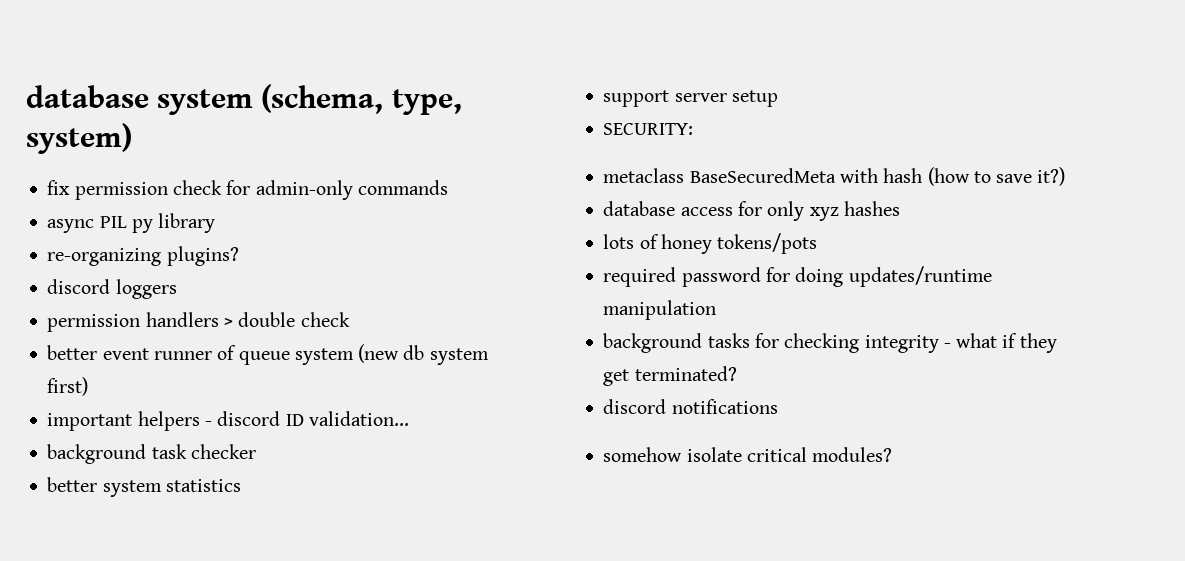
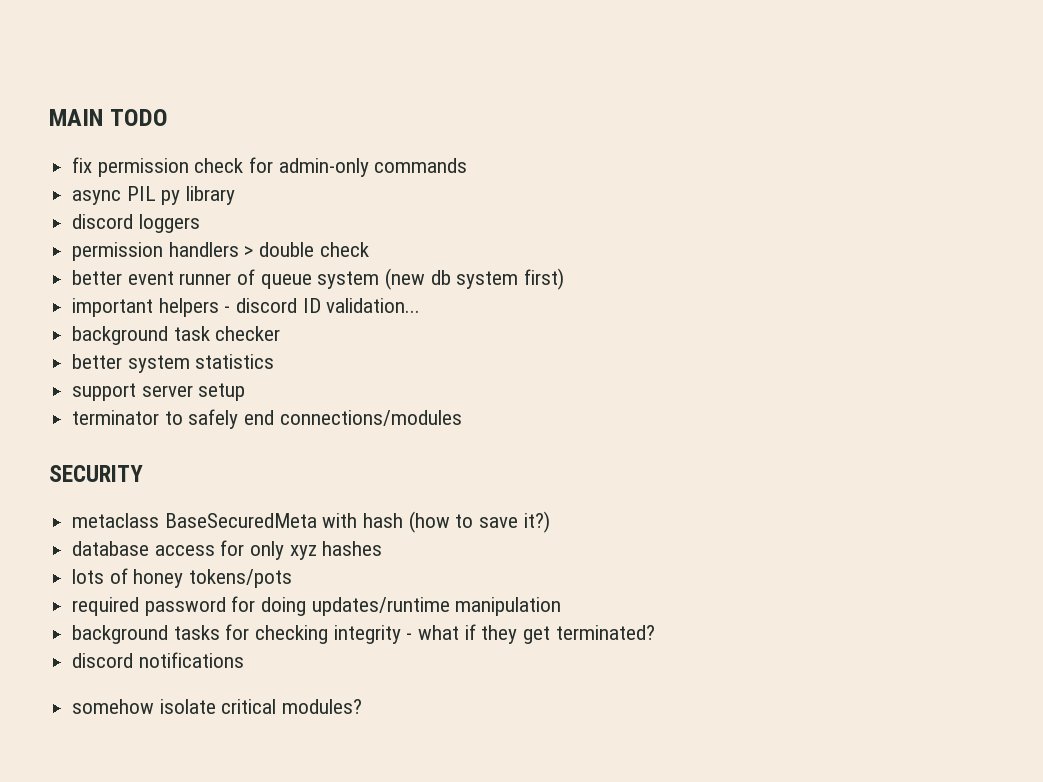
[26,84,462,115] [26,123,132,154] database system (schema, type, system) -> [49,109,168,126] MAIN TODO
[47,246,239,266] // re-organizing plugins? -> (236, 195) none
[603,123,694,135] SECURITY: -> [72,409,462,429] [49,465,143,482] terminator to safely end connections/modules // SECURITY

